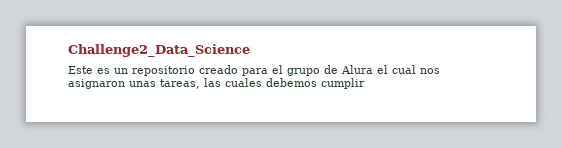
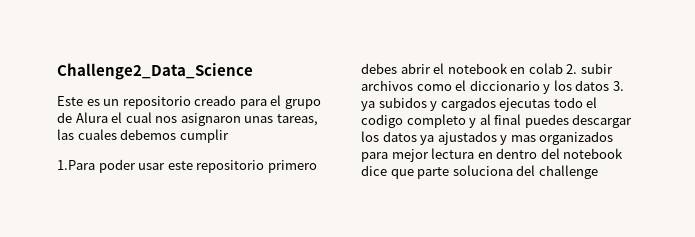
(365, 83) none -> [57,159,317,173] [361,63,613,74] [361,80,624,94] [361,97,598,111] [361,114,633,128] [361,131,614,145] [361,148,624,162] [361,165,598,179] // 1.Para poder usar este repositorio primero debes abrir el notebook en colab 2. subir archivos como el diccionario y los datos 3. ya subidos y cargados ejecutas todo el codigo completo y al final puedes descargar los datos ya ajustados y mas organizados para mejor lectura en dentro del notebook dice que parte soluciona del challenge

